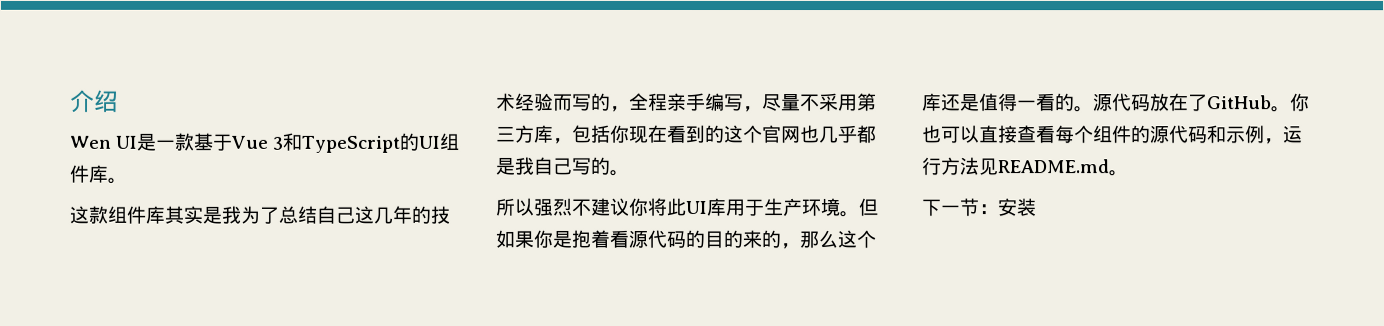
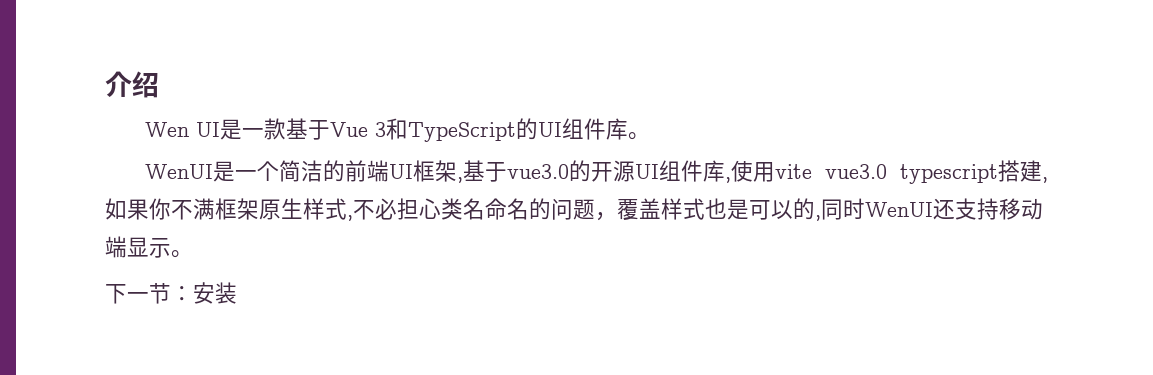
[69,205,450,224] [496,92,877,113] [496,124,877,144] [495,156,629,176] [495,197,878,218] [495,229,876,250] [922,93,1310,113] [922,125,1303,145] [921,157,1110,176] 这款组件库其实是我为了总结自己这几年的技术经验而写的，全程亲手编写，尽量不采用第三方库，包括你现在看到的这个官网也几乎都是我自己写的。 // 所以强烈不建议你将此UI库用于生产环境。但如果你是抱着看源代码的目的来的，那么这个库还是值得一看的。源代码放在了GitHub。你也可以直接查看每个组件的源代码和示例，运行方法见README.md -> [144,160,1048,184] [105,198,1043,221] [105,236,171,258] WenUI是一个简洁的前端UI框架,基于vue3.0的开源UI组件库,使用vite vue3.0 typescript搭建,如果你不满框架原生样式,不必担心类名命名的问题，覆盖样式也是可以的,同时WenUI还支持移动端显示

